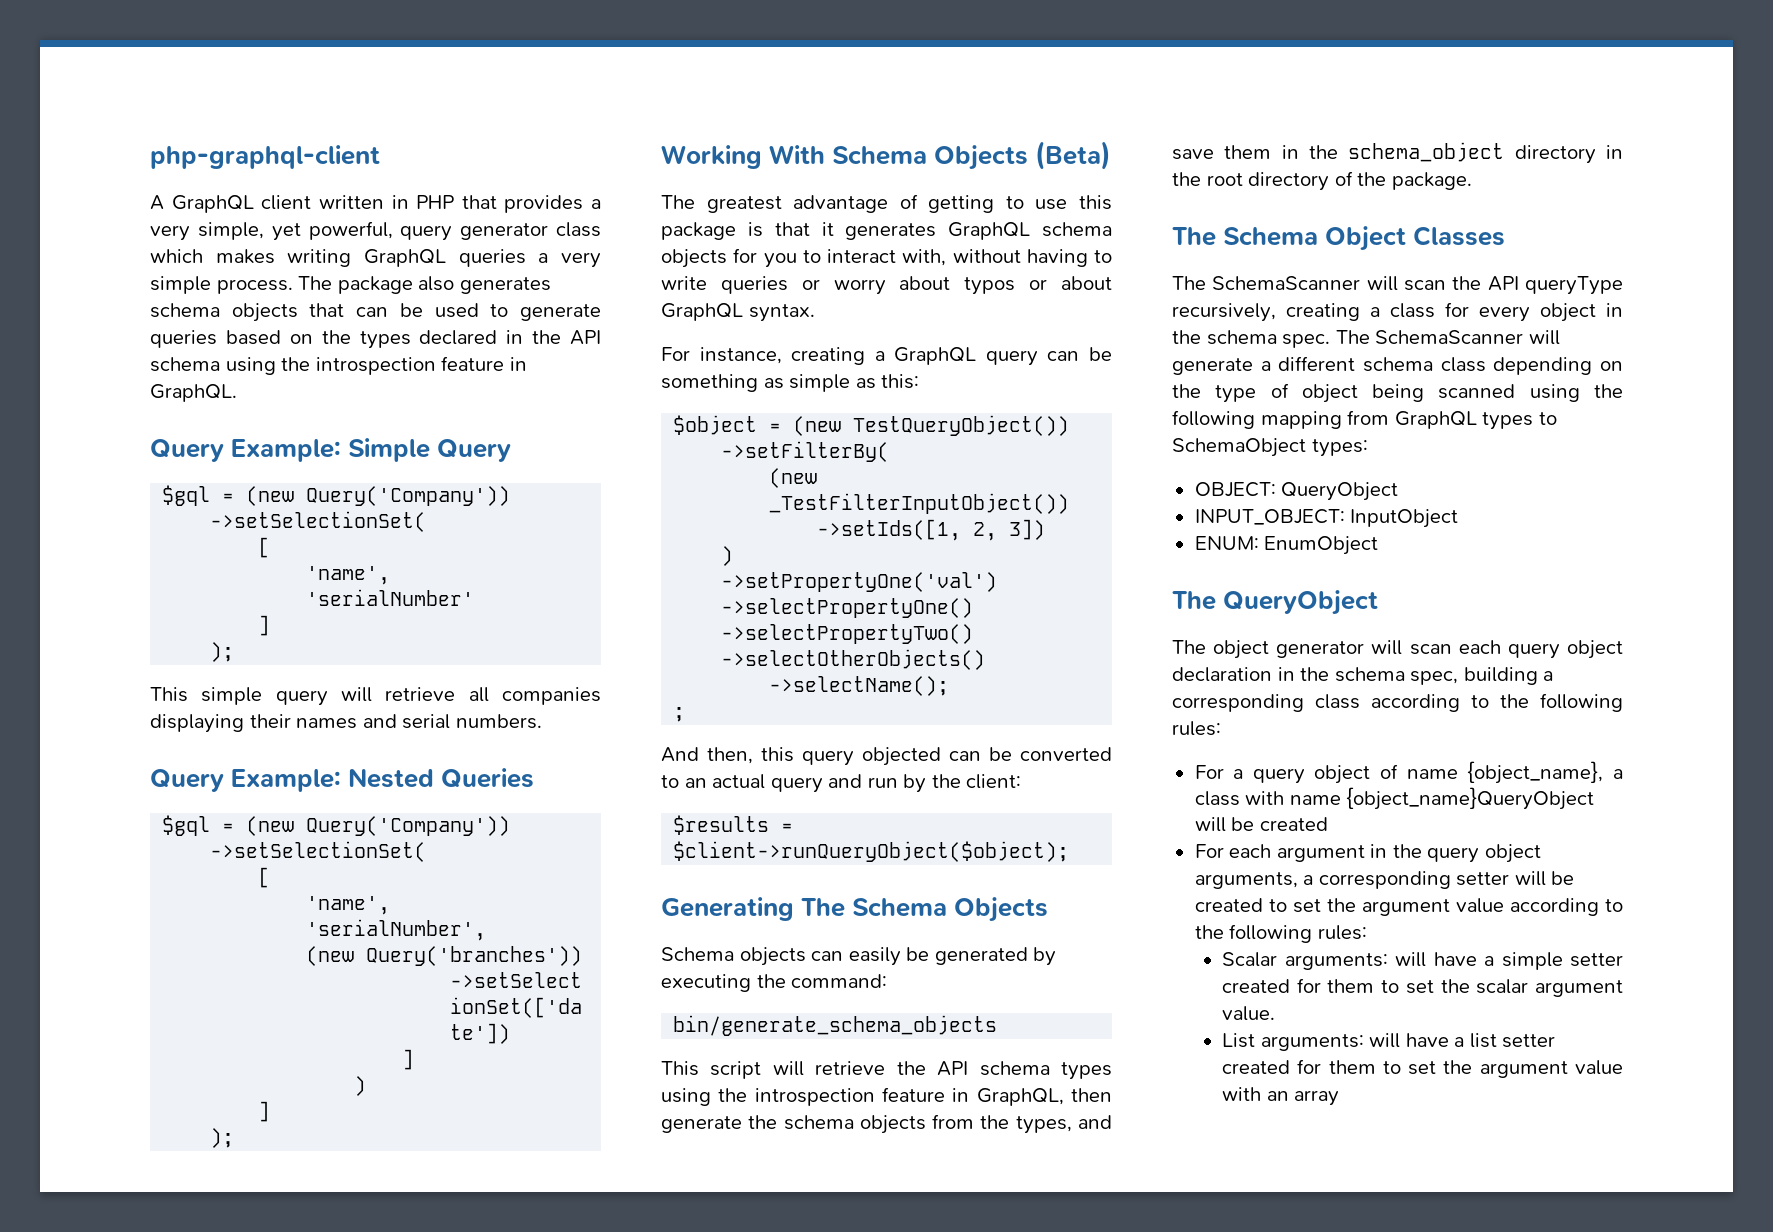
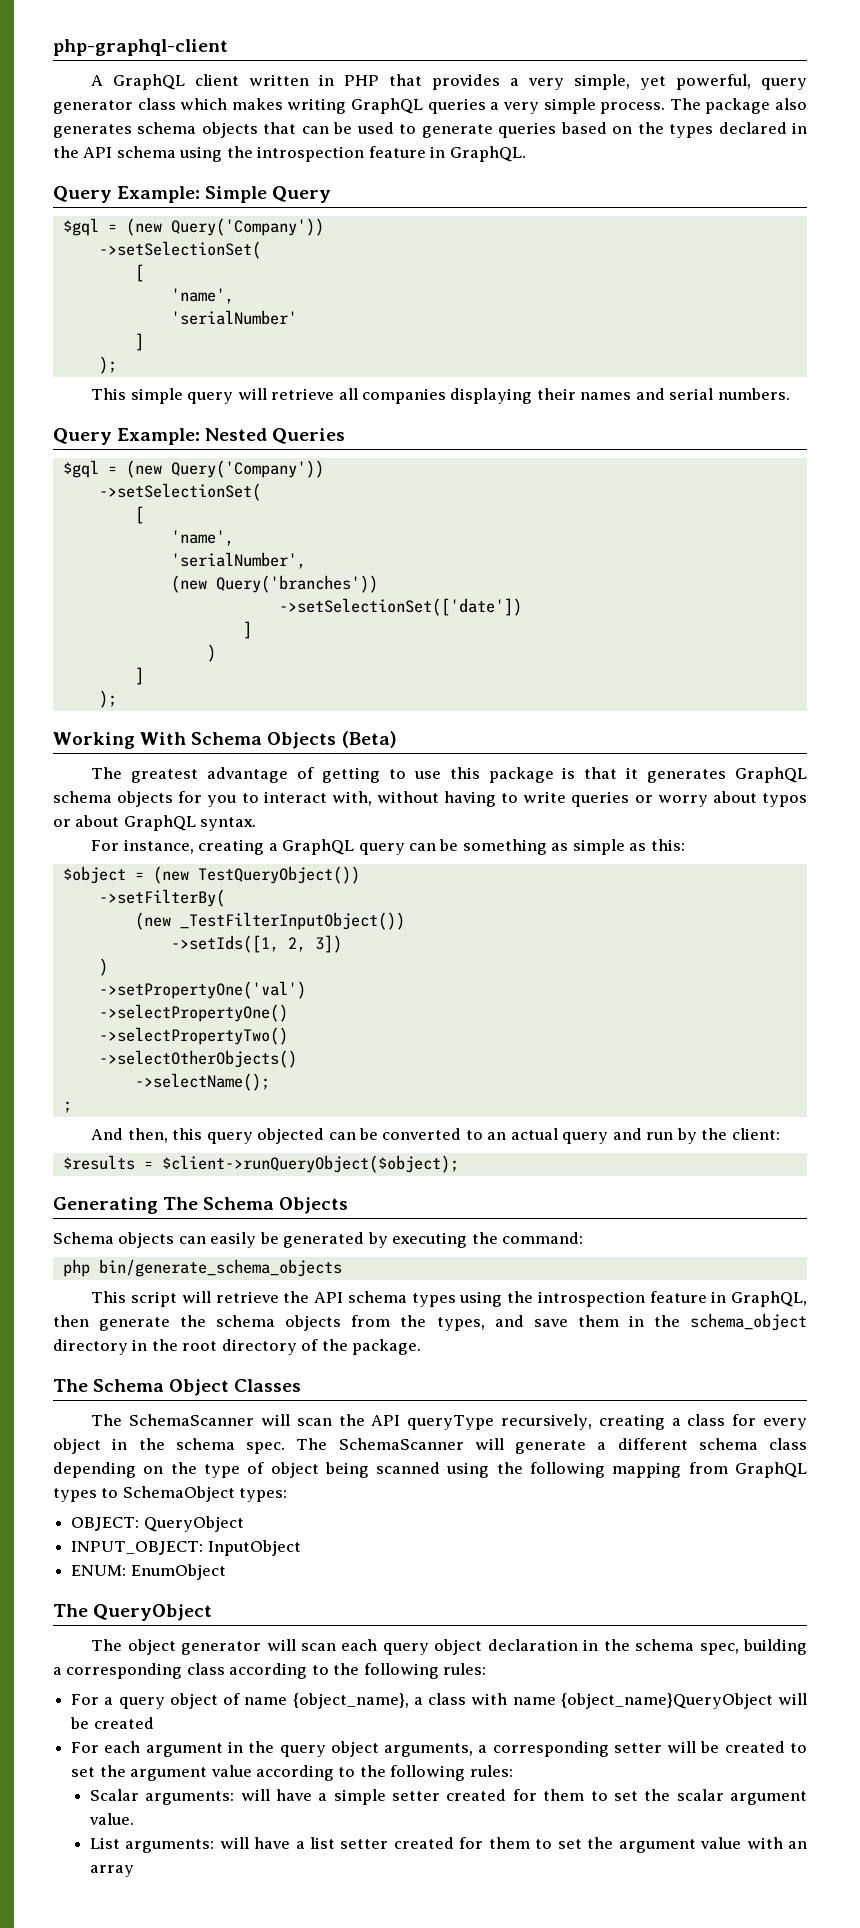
(888, 981) none -> [62,1259,90,1277] php

